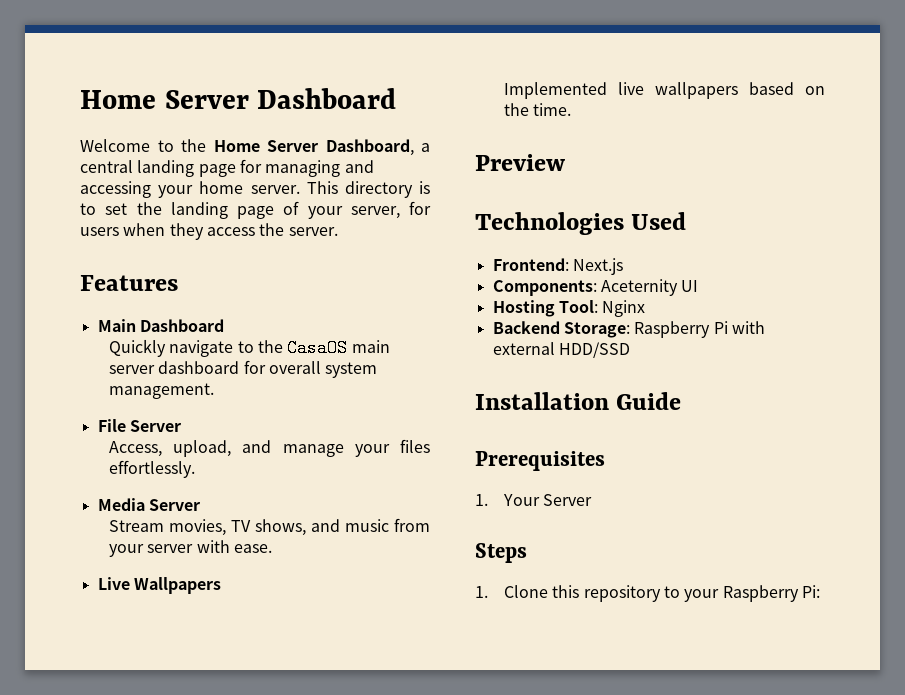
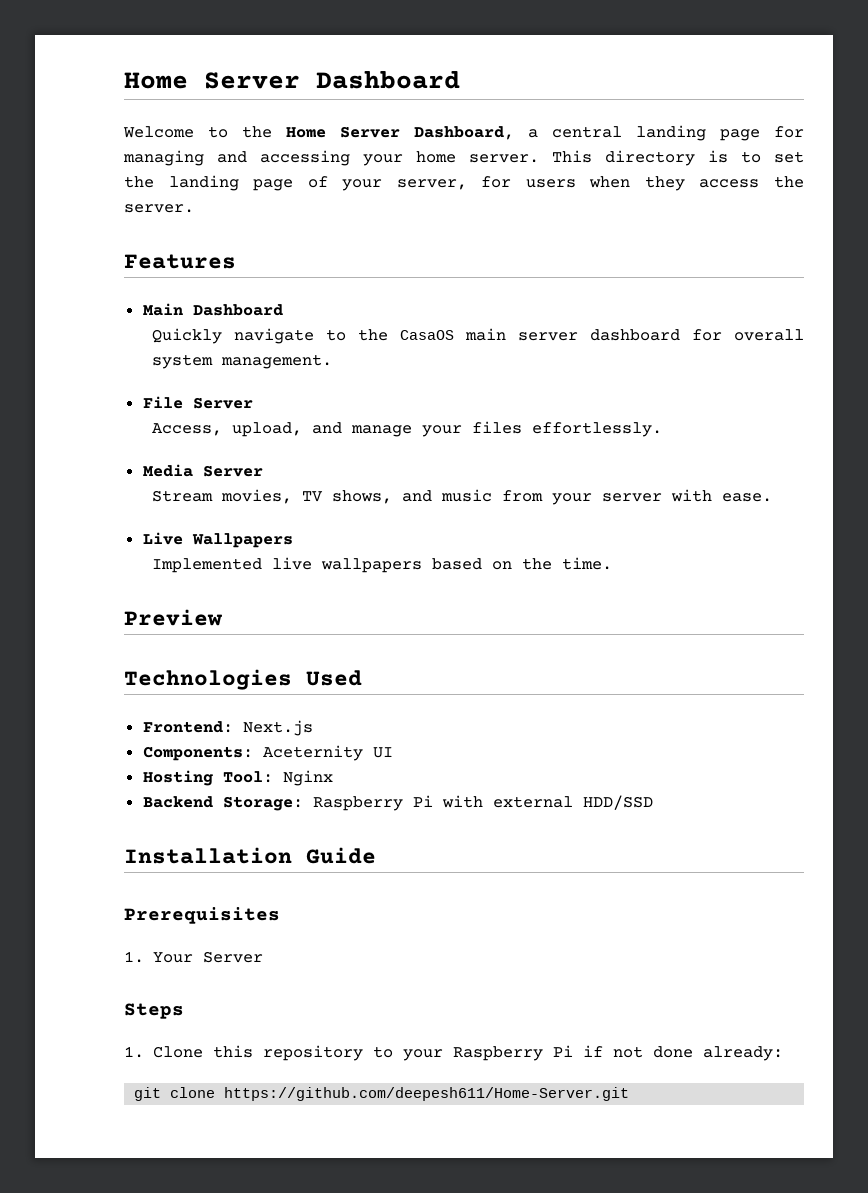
[801,585,820,598] Pi: -> [552,1045,783,1061] [134,1087,630,1101] Pi if not done already: // git clone https://github.com/deepesh611/Home-Server.git

